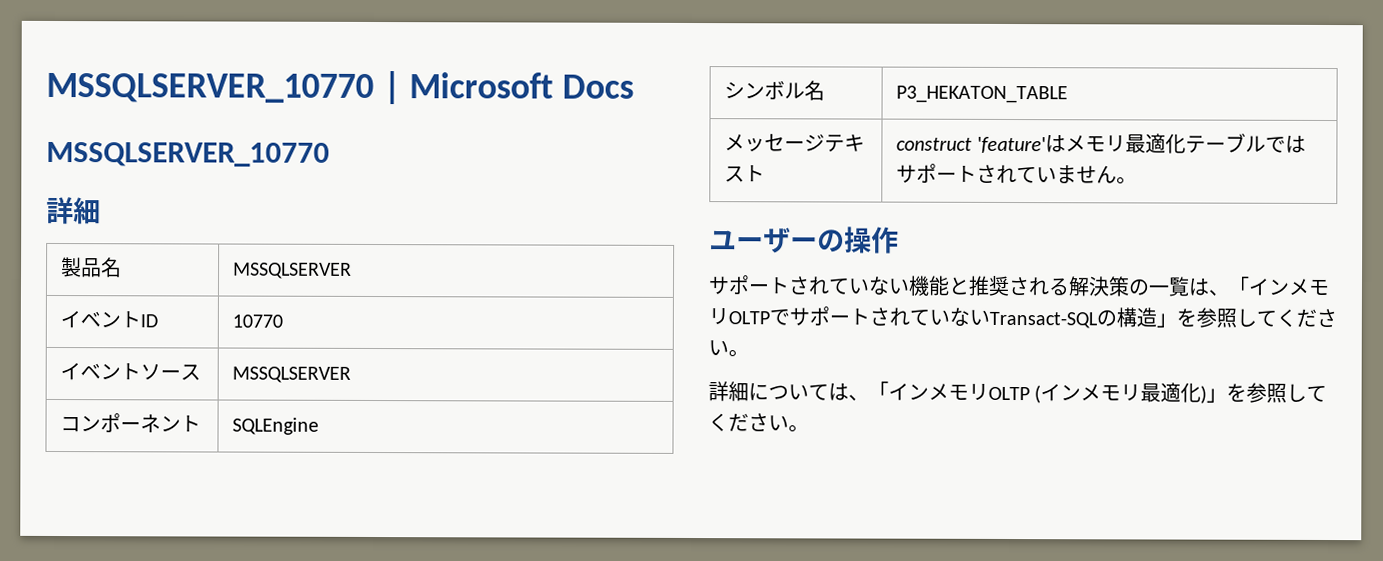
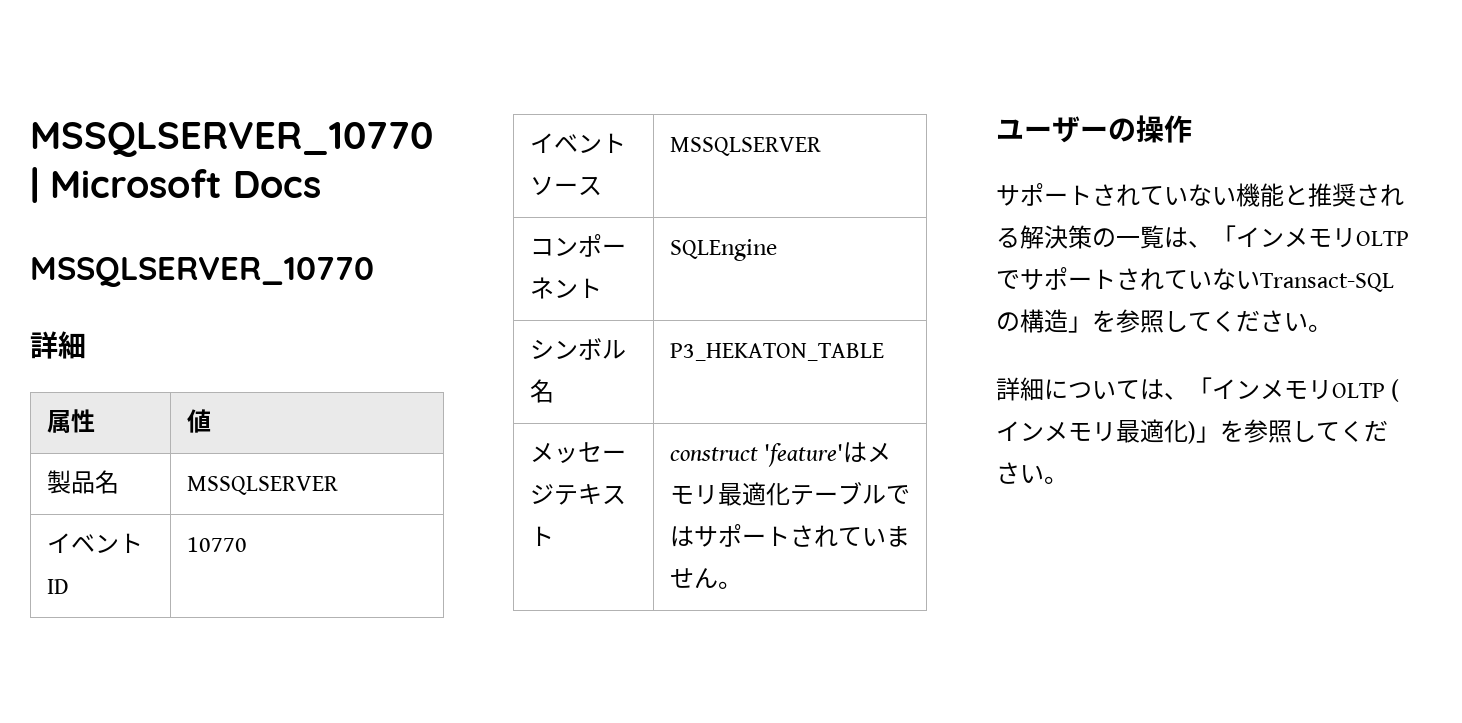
(101, 211) none -> [46,409,95,433] [186,409,211,433] // 属性 | 値

